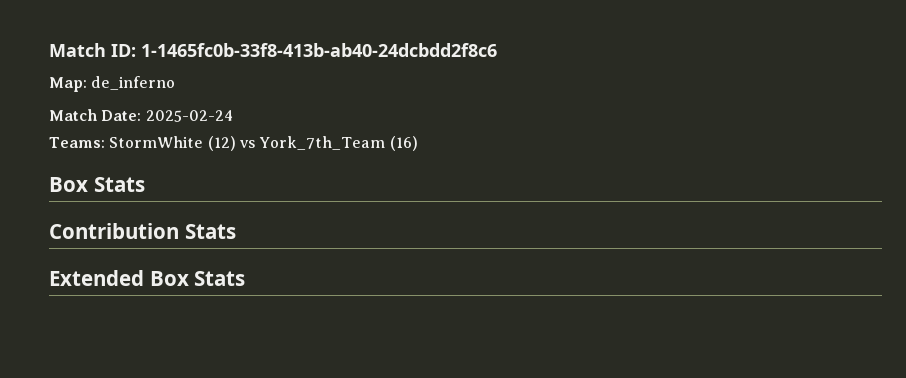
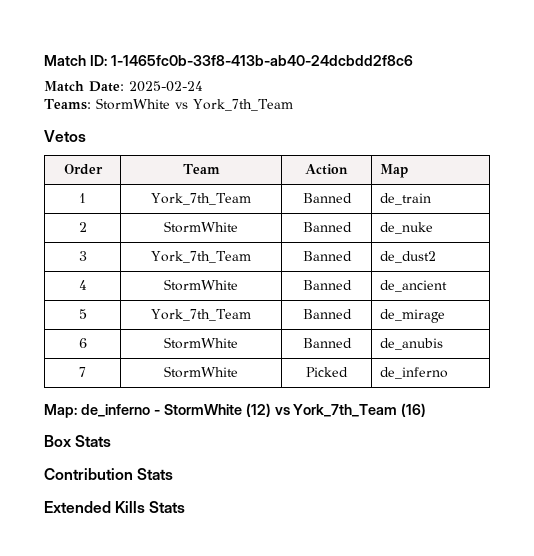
[49,76,176,92] // Map: de_inferno -> (413, 60) none
(204, 142) none -> [174,99,293,111] [44,130,86,142] [63,164,103,175] [182,164,220,174] [305,164,348,175] [379,164,408,178] [79,193,86,203] [151,193,252,205] [302,193,352,203] [379,193,431,205] [78,222,87,232] [164,221,238,233] [302,222,352,232] [379,222,433,234] [78,251,87,261] [151,251,252,263] [302,251,352,261] [379,251,436,263] [78,280,87,290] [164,279,238,291] [302,280,352,290] [379,280,447,292] [78,309,87,319] [151,309,252,321] [302,309,352,319] [379,309,445,323] [78,338,87,348] [164,337,238,349] [302,338,352,348] [379,338,443,350] [79,367,86,377] [164,366,238,378] [306,367,348,377] [379,367,448,379] [44,404,242,418] vs York_7th_Team // Vetos // Order | Team | Action | Map // 1 | York_7th_Team | Banned | de_train // 2 | StormWhite | Banned | de_nuke // 3 | York_7th_Team | Banned | de_dust2 // 4 | StormWhite | Banned | de_ancient // 5 | York_7th_Team | Banned | de_mirage // 6 | StormWhite | Banned | de_anubis // 7 | StormWhite | Picked | de_inferno // Map: de_inferno - StormWhite
[149,271,189,286] Box -> [115,501,146,513] Kills

